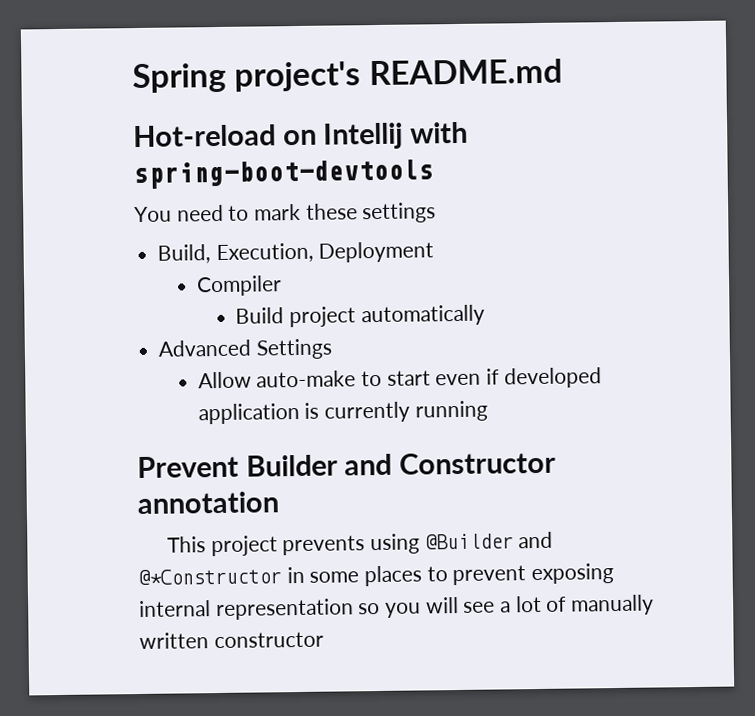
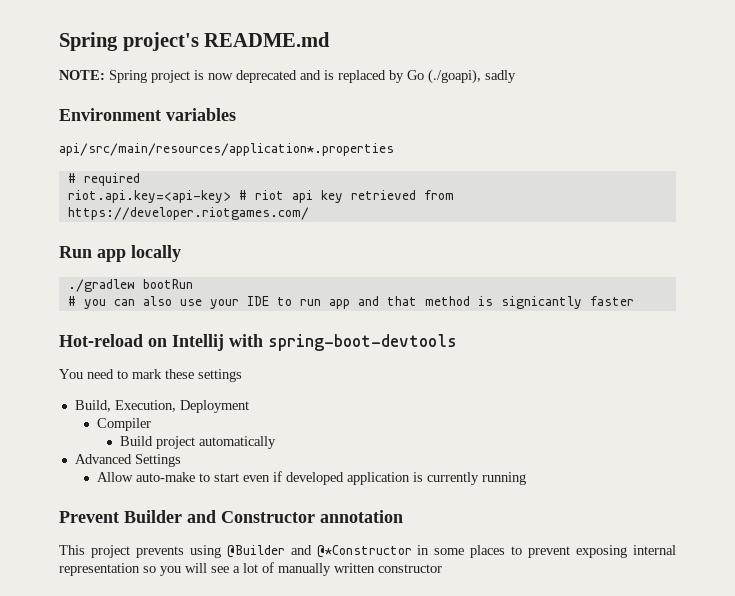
(563, 72) none -> [59,69,516,84] [59,108,236,121] [59,143,394,156] [67,173,140,186] [67,190,454,203] [67,207,309,220] [59,245,181,262] [67,279,193,292] [67,296,634,309] // NOTE: Spring project is now deprecated and is replaced by Go (./goapi), sadly // Environment variables // api/src/main/resources/application*.properties // # required // riot.api.key=<api-key> # riot api key retrieved from https://developer.riotgames.com/ // Run app locally // ./gradlew bootRun // # you can also use your IDE to run app and that method is signicantly faster

